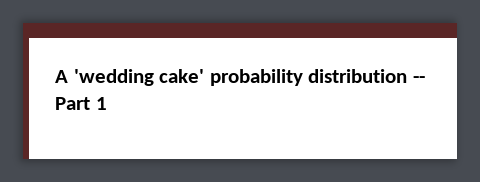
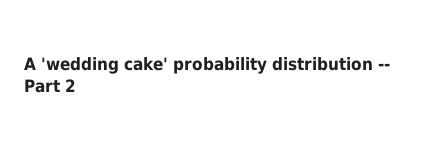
[95,97,107,110] 1 -> [65,79,76,92] 2

